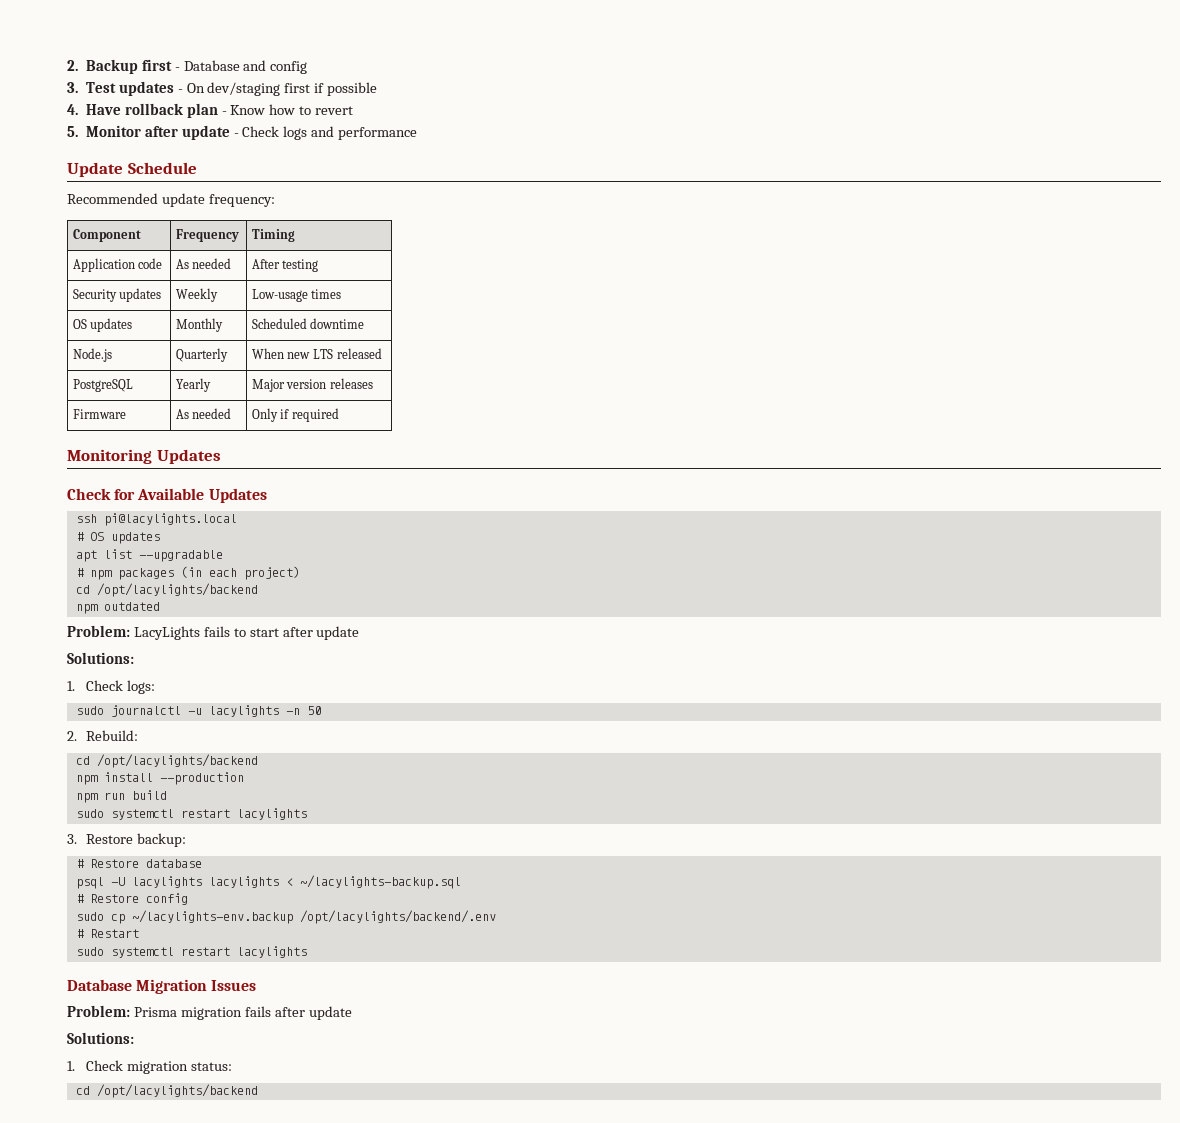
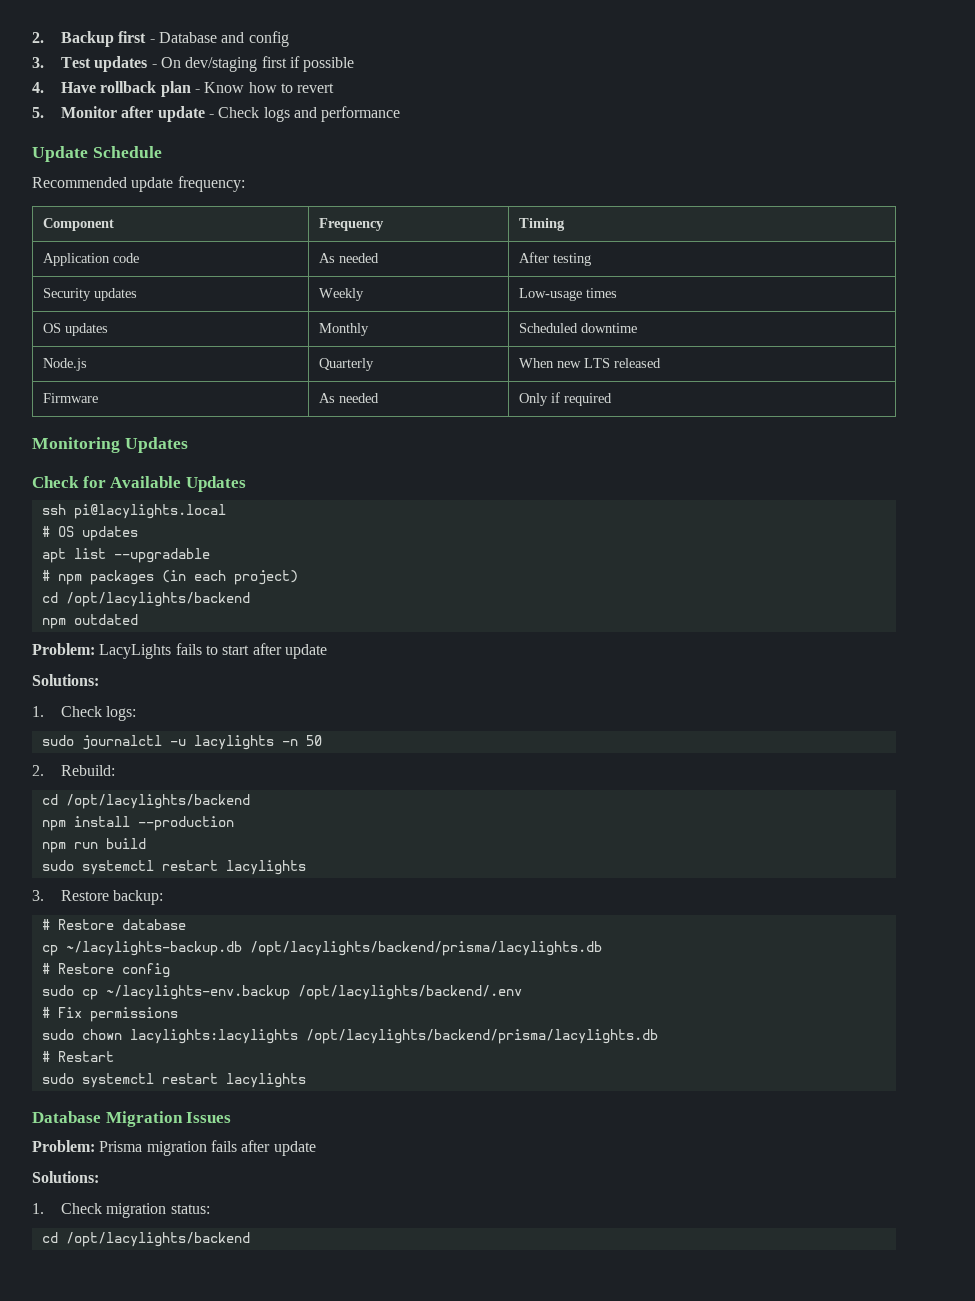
[72,379,133,392] [175,378,211,392] [251,378,373,392] // PostgreSQL | Yearly | Major version releases -> (661, 363) none
[75,875,461,889] psql -U lacylights lacylights < ~/lacylights-backup.sql -> [41,941,602,956] cp ~/lacylights-backup.db /opt/lacylights/backend/prisma/lacylights.db
(496, 917) none -> [41,1007,178,1022] [41,1029,658,1044] // # Fix permissions // sudo chown lacylights:lacylights /opt/lacylights/backend/prisma/lacylights.db

